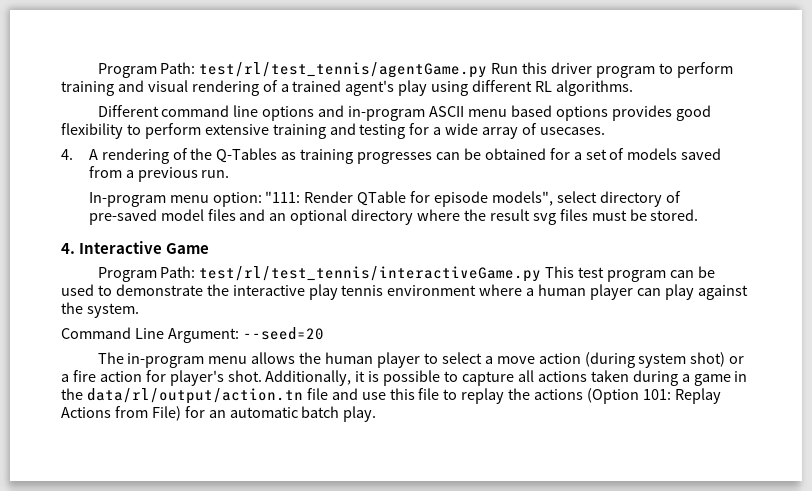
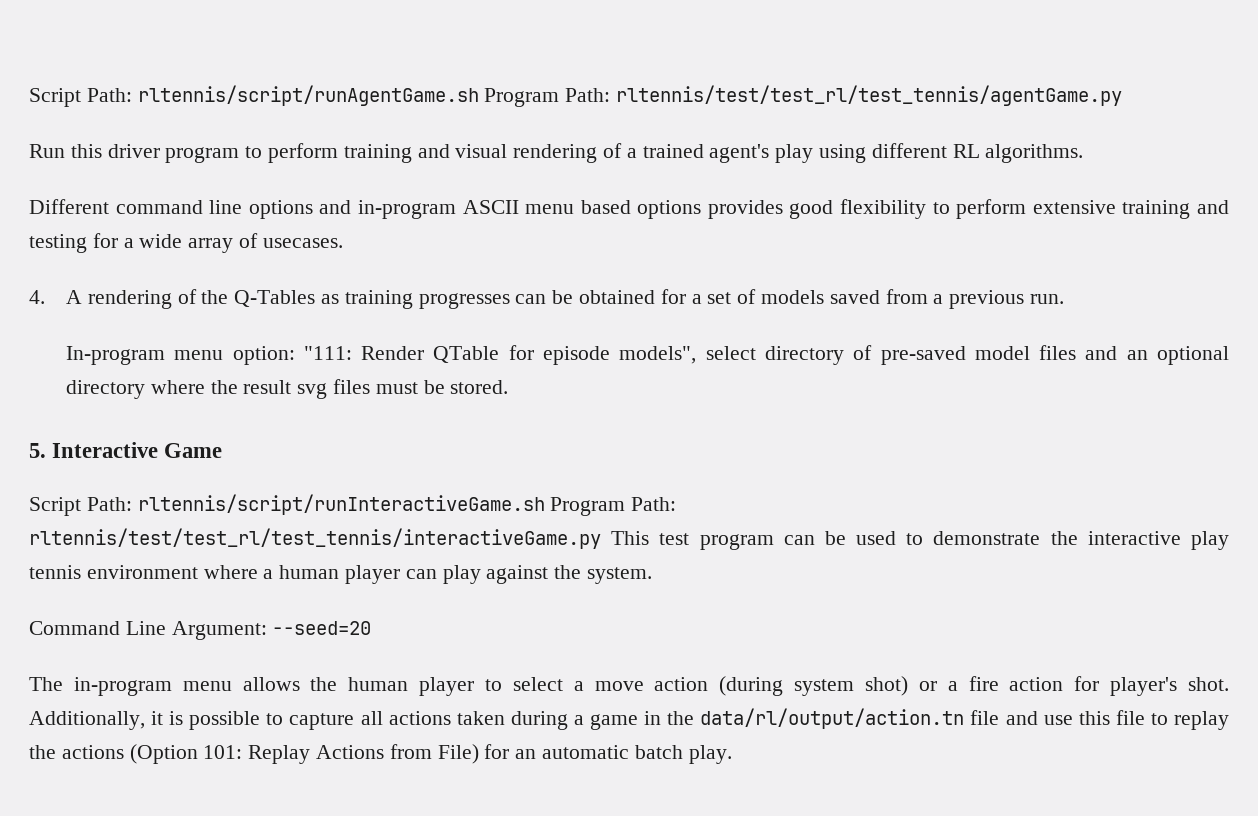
[97,62,488,78] Program Path: test/rl/test_tennis/agentGame.py -> [29,85,1123,107] Script Path: rltennis/script/runAgentGame.sh Program Path: rltennis/test/test_rl/test_tennis/agentGame.py //
[61,243,75,254] 4. -> [29,443,46,458] 5.
[97,266,542,282] Program Path: test/rl/test_tennis/interactiveGame.py -> [29,494,677,516] [29,528,601,549] Script Path: rltennis/script/runInteractiveGame.sh Program Path: rltennis/test/test_rl/test_tennis/interactiveGame.py

